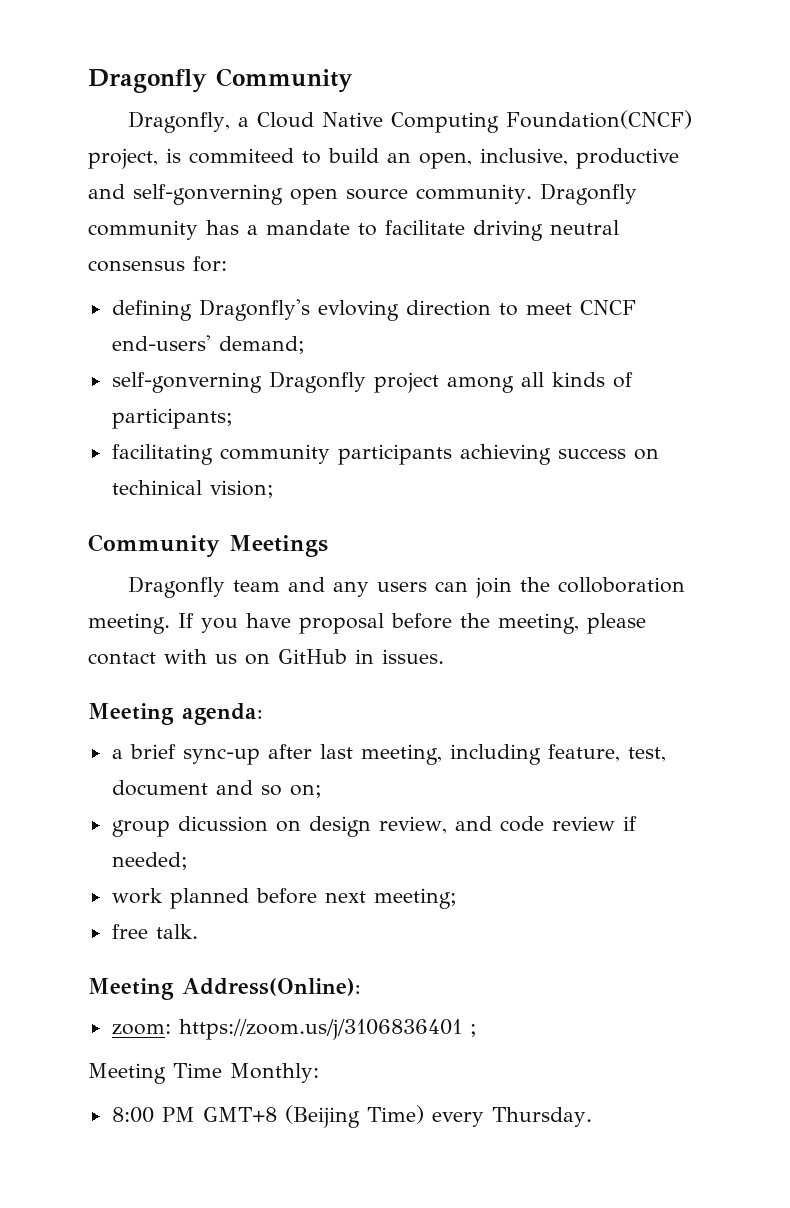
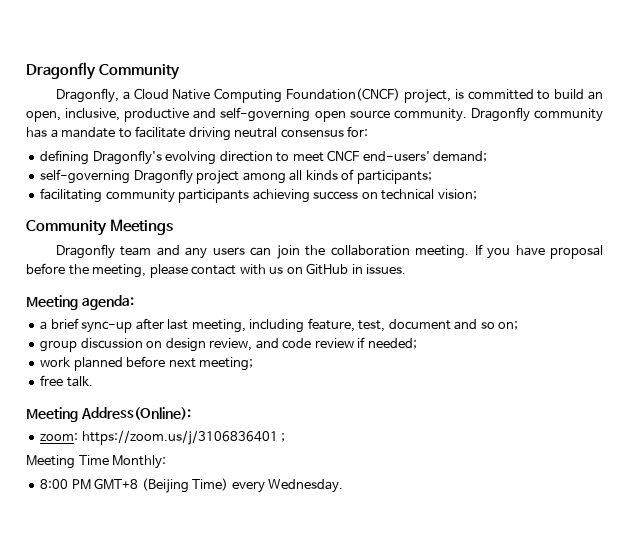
[189,148,294,164] commiteed -> [467,89,534,100] committed
[133,184,283,205] self-gonverning -> [220,107,311,122] self-governing
[317,300,399,321] evloving -> [165,151,217,165] evolving
[111,372,262,393] self-gonverning -> [40,169,131,184] self-governing
[111,480,202,495] techinical -> [381,189,435,200] technical
[557,577,685,593] colloboration -> [330,245,410,256] collaboration
[177,816,268,832] dicussion -> [80,338,143,349] discussion
[491,1107,592,1127] Thursday. -> [268,479,344,493] Wednesday.

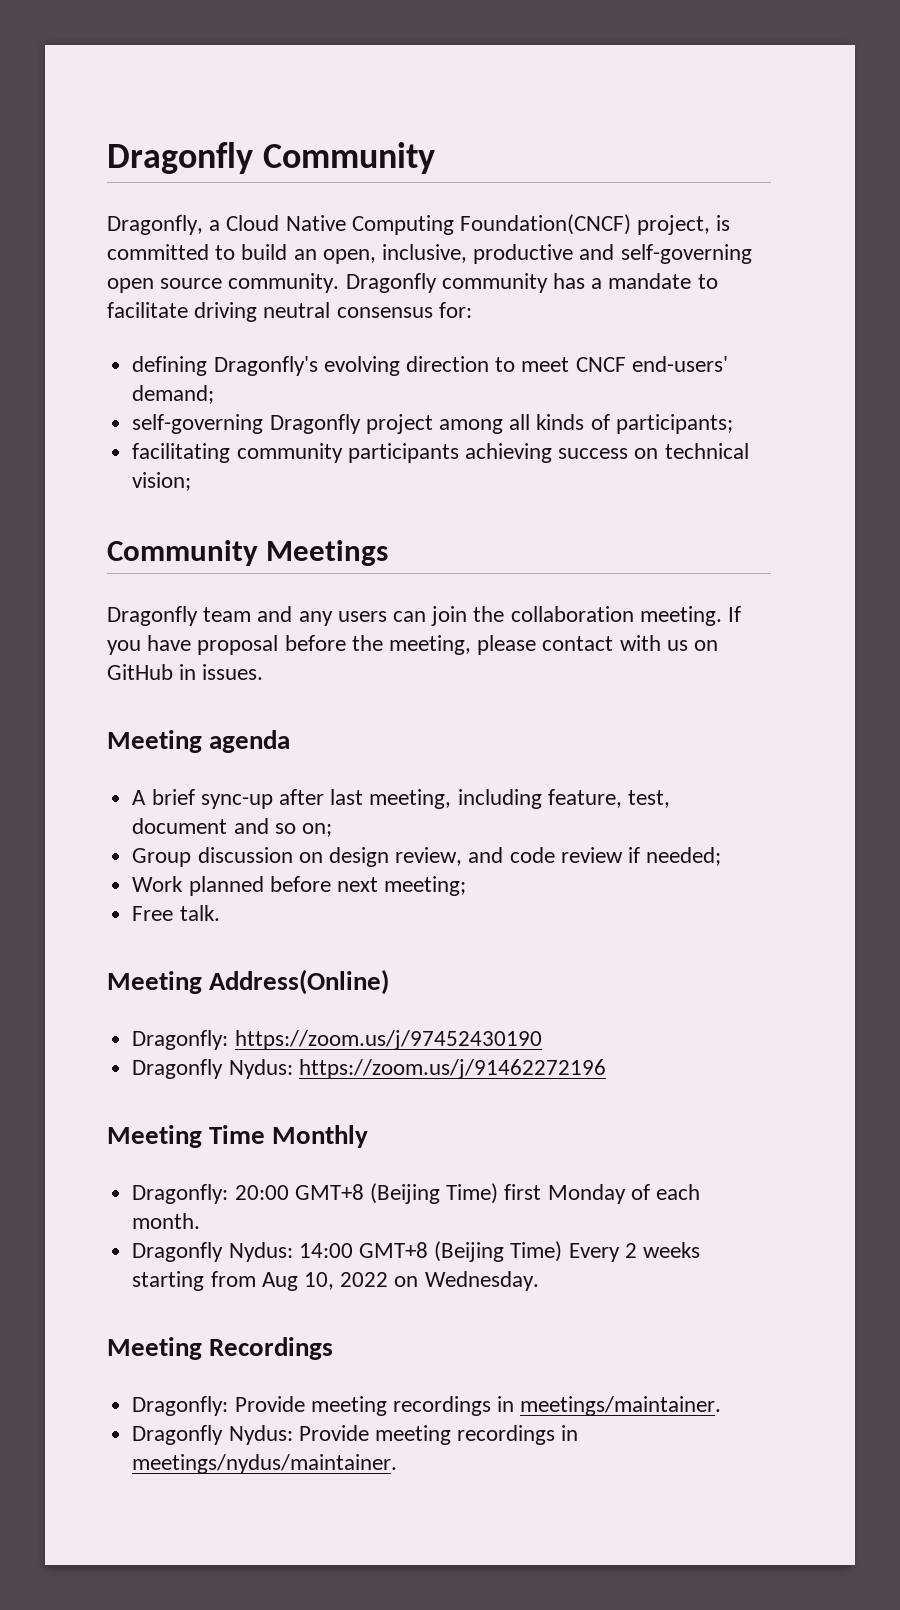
[81,295,134,310] [40,321,48,330] agenda: // a -> [209,730,291,753] [132,790,147,805] agenda // A
[40,340,78,352] group -> [132,848,192,867] Group
[40,357,71,367] work -> [132,876,184,892] Work
[40,375,64,386] free -> [132,906,174,921] Free
[80,407,191,420] [40,430,286,445] [26,455,167,469] [40,478,344,493] Address(Online): // zoom: https://zoom.us/j/3106836401 ; // Meeting Time Monthly: // 8:00 PM GMT+8 (Beijing Time) every Wednesday. -> [209,969,390,995] [132,1030,542,1050] [132,1059,606,1079] [107,1125,369,1148] [132,1183,700,1204] [132,1213,201,1229] [132,1241,700,1262] [132,1271,539,1291] [107,1337,334,1360] [132,1396,722,1416] [132,1425,579,1445] [132,1454,398,1474] Address(Online) // Dragonfly: https://zoom.us/j/97452430190 // Dragonfly Nydus: https://zoom.us/j/91462272196 // Meeting Time Monthly // Dragonfly: 20:00 GMT+8 (Beijing Time) first Monday of each month. // Dragonfly Nydus: 14:00 GMT+8 (Beijing Time) Every 2 weeks starting from Aug 10, 2022 on Wednesday. // Meeting Recordings // Dragonfly: Provide meeting recordings in meetings/maintainer. // Dragonfly Nydus: Provide meeting recordings in meetings/nydus/maintainer.

